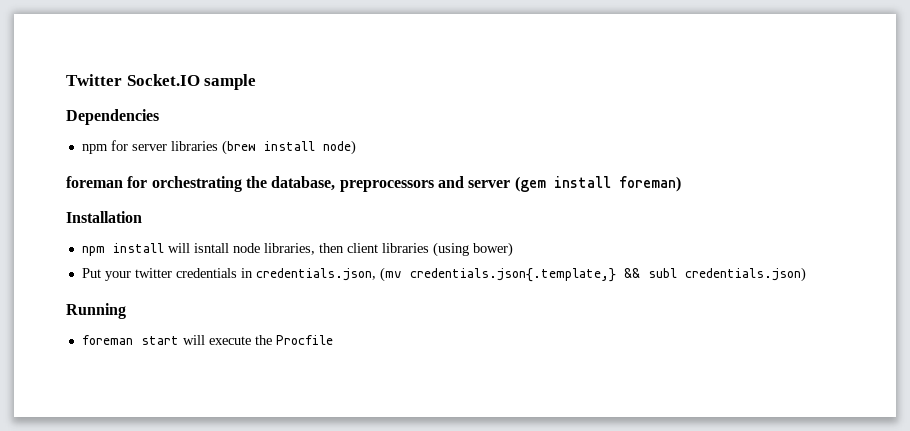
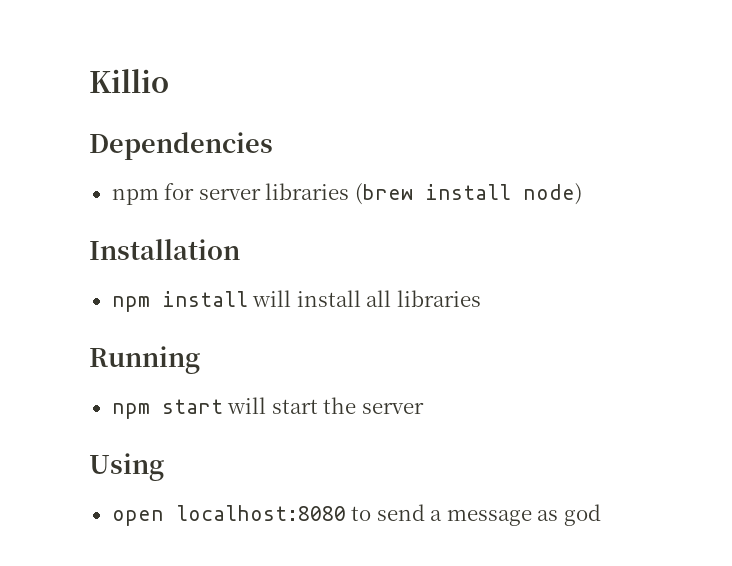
[66,74,257,90] Twitter Socket.IO sample -> [89,69,169,93] Killio
[66,176,681,192] [66,211,142,223] [81,242,513,257] [81,267,806,282] foreman for orchestrating the database, preprocessors and server (gem install foreman) // Installation // npm install will isntall node libraries, then client libraries (using bower) // Put your twitter credentials in credentials.json, (mv credentials.json{.template,} && subl credentials.json) -> [89,239,240,260] [111,290,481,312] Installation // npm install will install all libraries
[81,335,133,345] foreman -> [111,403,150,419] npm
[208,335,333,345] execute the Procfile -> [271,397,424,414] [89,453,164,481] [111,504,601,526] start the server // Using // open localhost:8080 to send a message as god

